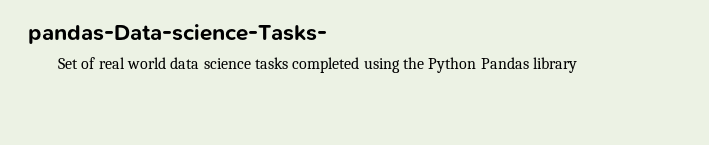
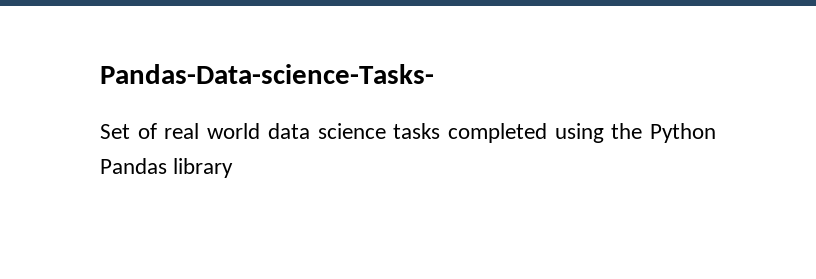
[28,24,327,44] pandas-Data-science-Tasks- -> [100,64,434,84] Pandas-Data-science-Tasks-

